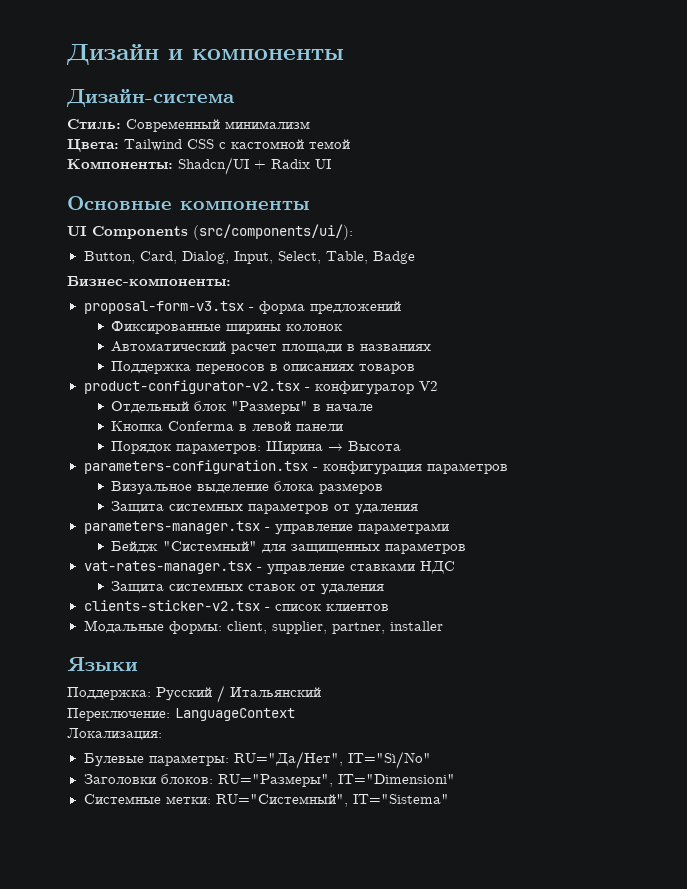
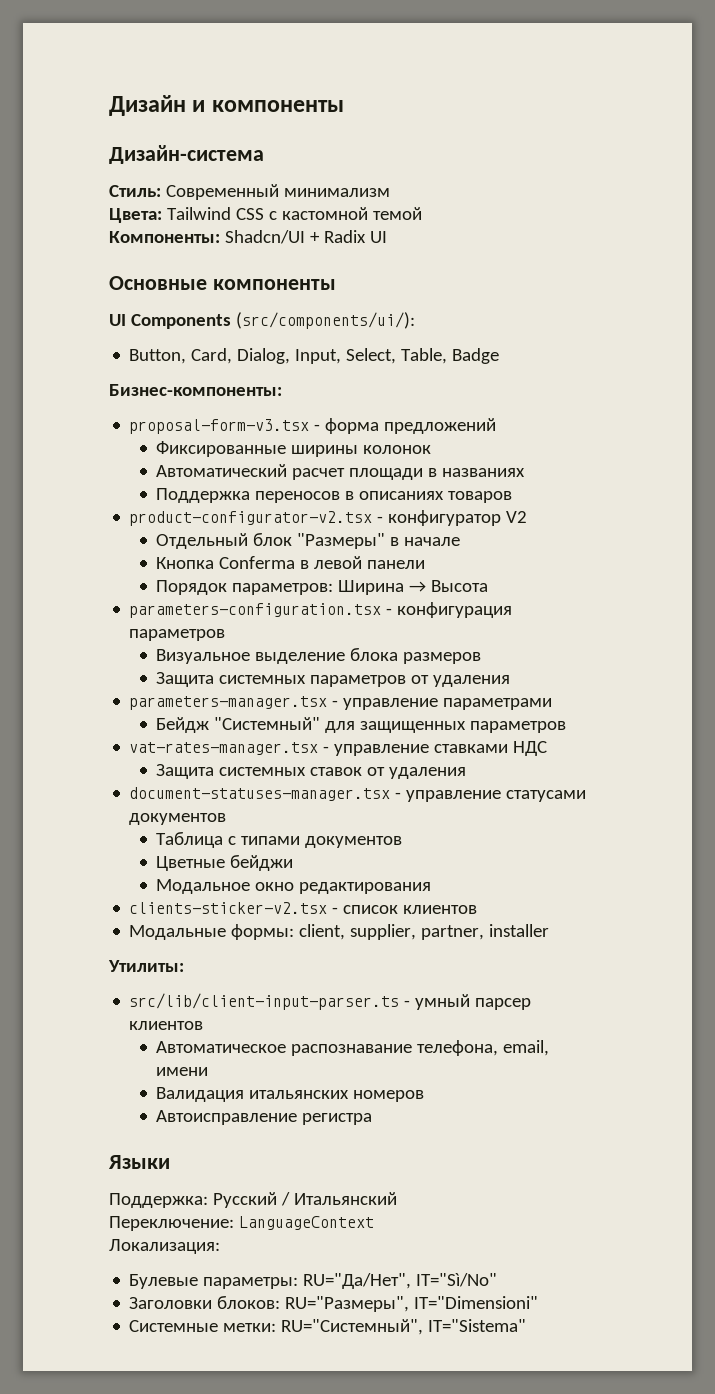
(385, 589) none -> [129,787,587,802] [129,813,227,825] [156,832,403,848] [156,855,294,871] [156,879,432,894] // document-statuses-manager.tsx - управление статусами документов // Таблица с типами документов // Цветные бейджи // Модальное окно редактирования
(443, 626) none -> [108,960,184,972] [129,993,532,1010] [129,1021,204,1030] [156,1040,550,1056] [156,1067,209,1076] [156,1087,425,1102] [156,1110,373,1125] // Утилиты: // src/lib/client-input-parser.ts - умный парсер клиентов // Автоматическое распознавание телефона, email, имени // Валидация итальянских номеров // Автоисправление регистра

